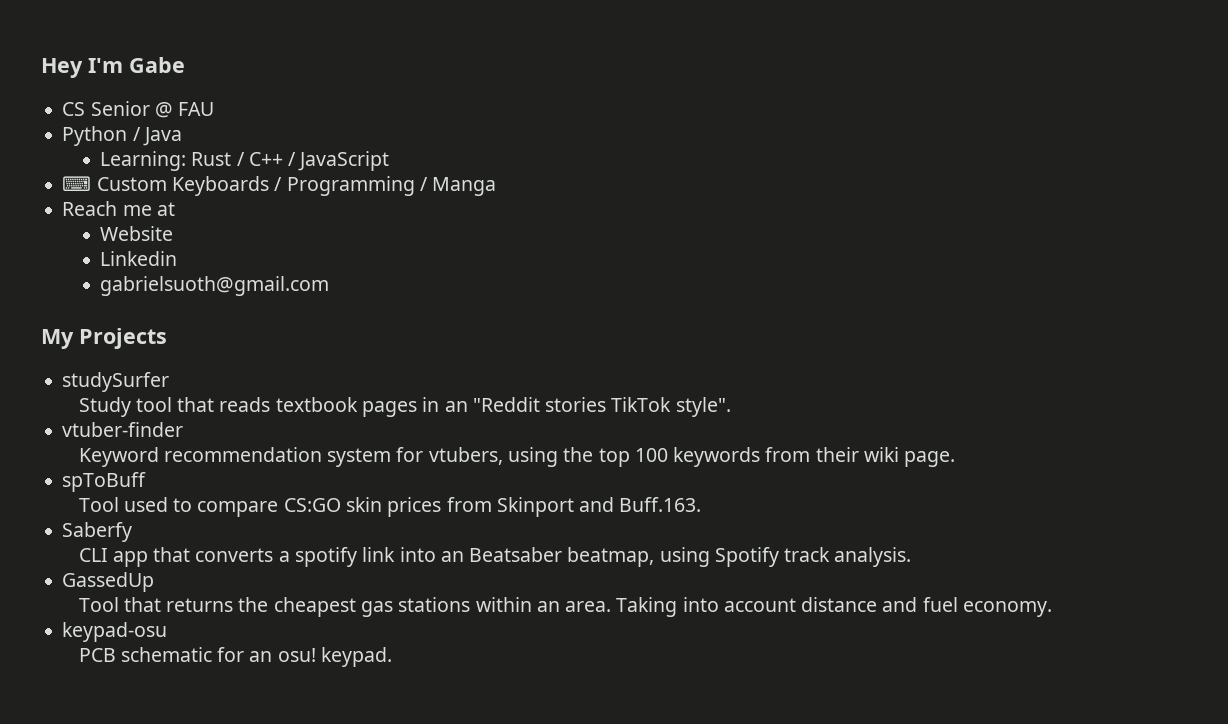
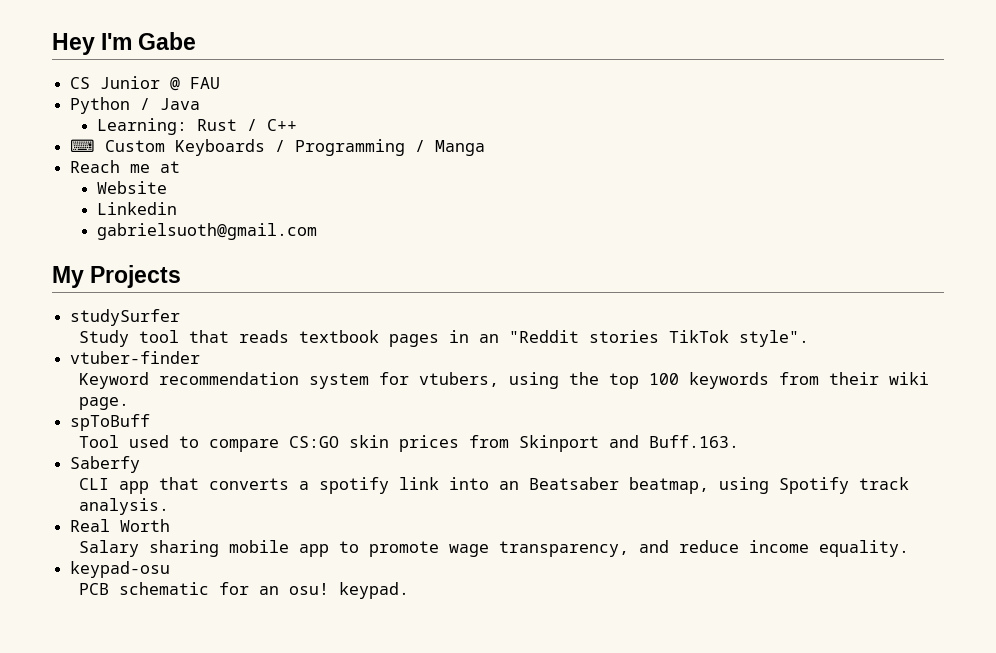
[90,101,150,116] Senior -> [100,76,161,89] Junior
[288,151,390,171] / JavaScript -> (297, 125) none
[62,572,155,592] [78,597,1052,617] GassedUp // Tool that returns the cheapest gas stations within an area. Taking into account distance and fuel economy. -> [70,519,171,532] [78,540,909,557] Real Worth // Salary sharing mobile app to promote wage transparency, and reduce income equality.

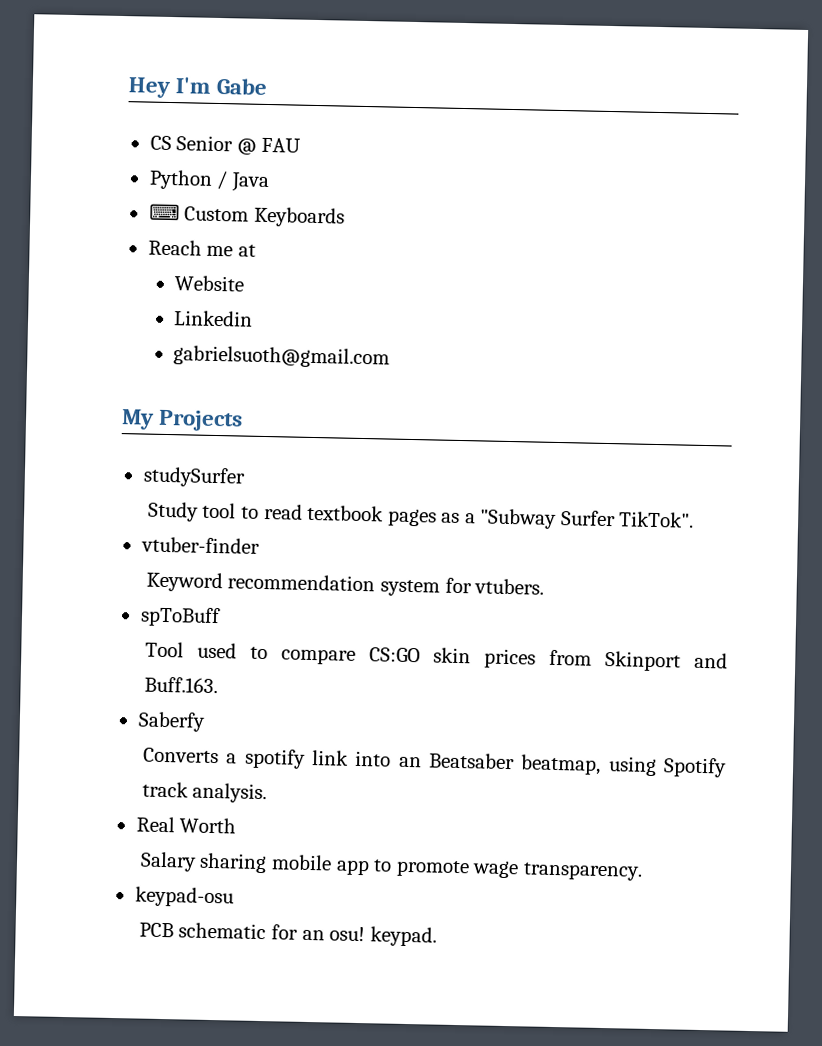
[100,76,161,89] Junior -> [176,135,234,152] Senior
[96,118,297,135] // Learning: Rust / C++ -> (270, 182) none
[275,139,486,156] / Programming / Manga -> (345, 217) none
[188,330,809,347] that reads textbook pages in an "Reddit stories TikTok style". -> [240,503,695,529] to read textbook pages as a "Subway Surfer TikTok".
[418,372,929,389] [78,397,129,410] vtubers, using the top 100 keywords from their wiki page. -> [474,578,545,595] vtubers.
[78,477,289,494] CLI app that converts -> [142,747,219,764] Converts
[498,540,909,557] transparency, and reduce income equality. -> [522,862,643,881] transparency.

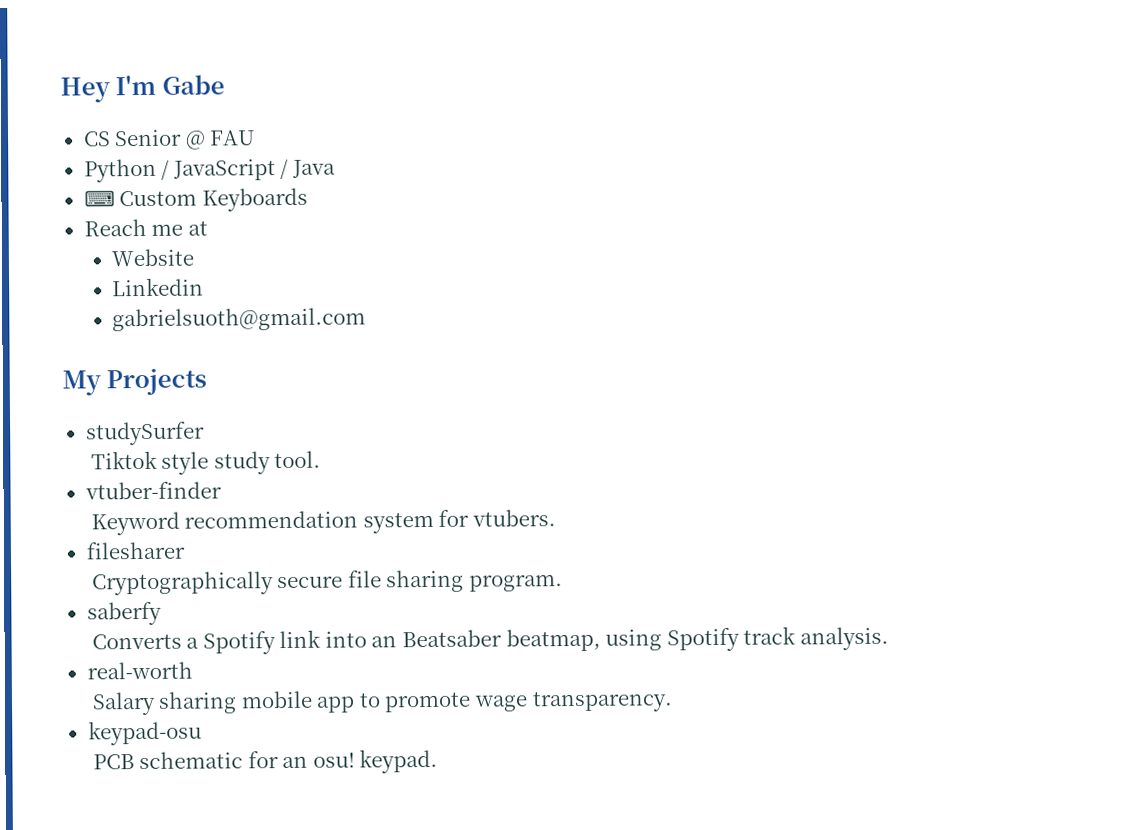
(229, 180) none -> [172,158,290,181] JavaScript /
[146,501,695,529] Study tool to read textbook pages as a "Subway Surfer TikTok". -> [90,450,322,475] Tiktok style study tool.
[139,606,221,628] [144,641,728,672] [143,676,218,694] [137,711,206,732] spToBuff // Tool used to compare CS:GO skin prices from Skinport and Buff.163. // Saberfy -> [85,541,185,560] [91,569,563,596] [86,601,162,626] filesharer // Cryptographically secure file sharing program. // saberfy
[243,748,306,769] spotify -> [202,631,276,655] Spotify
[135,816,237,834] Real Worth -> [86,661,193,680] real-worth

